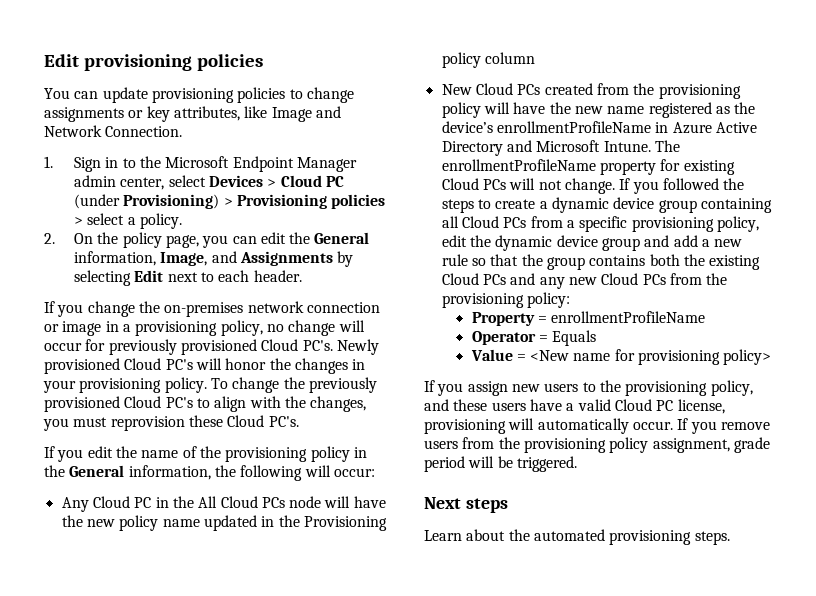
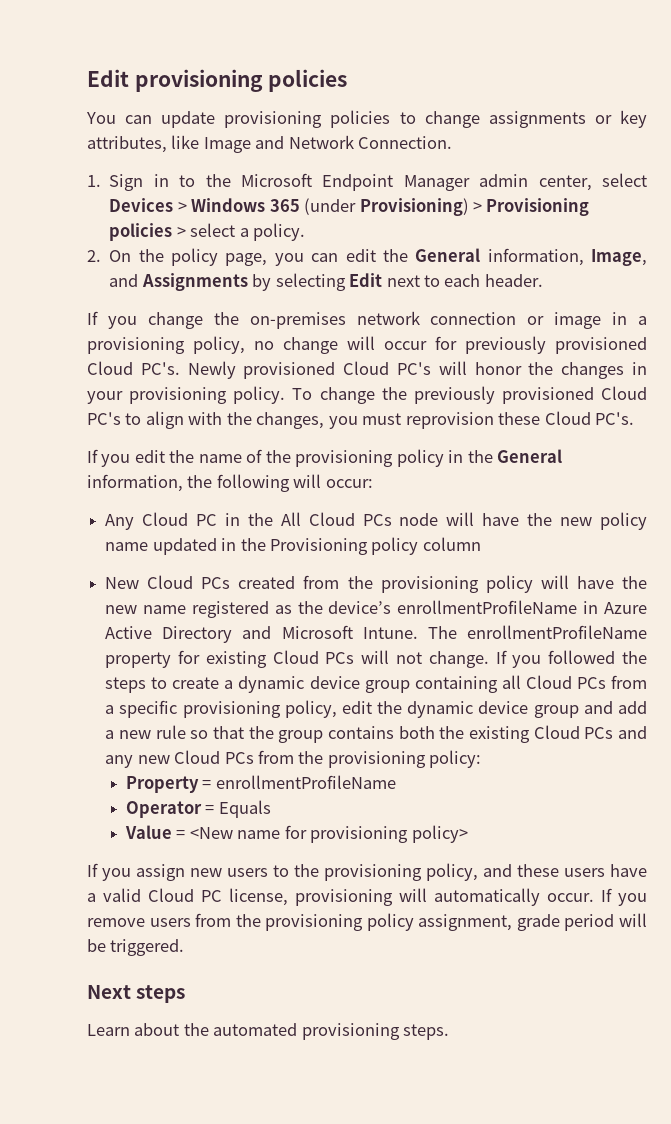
[280,175,344,187] Cloud PC -> [191,198,300,212] Windows 365

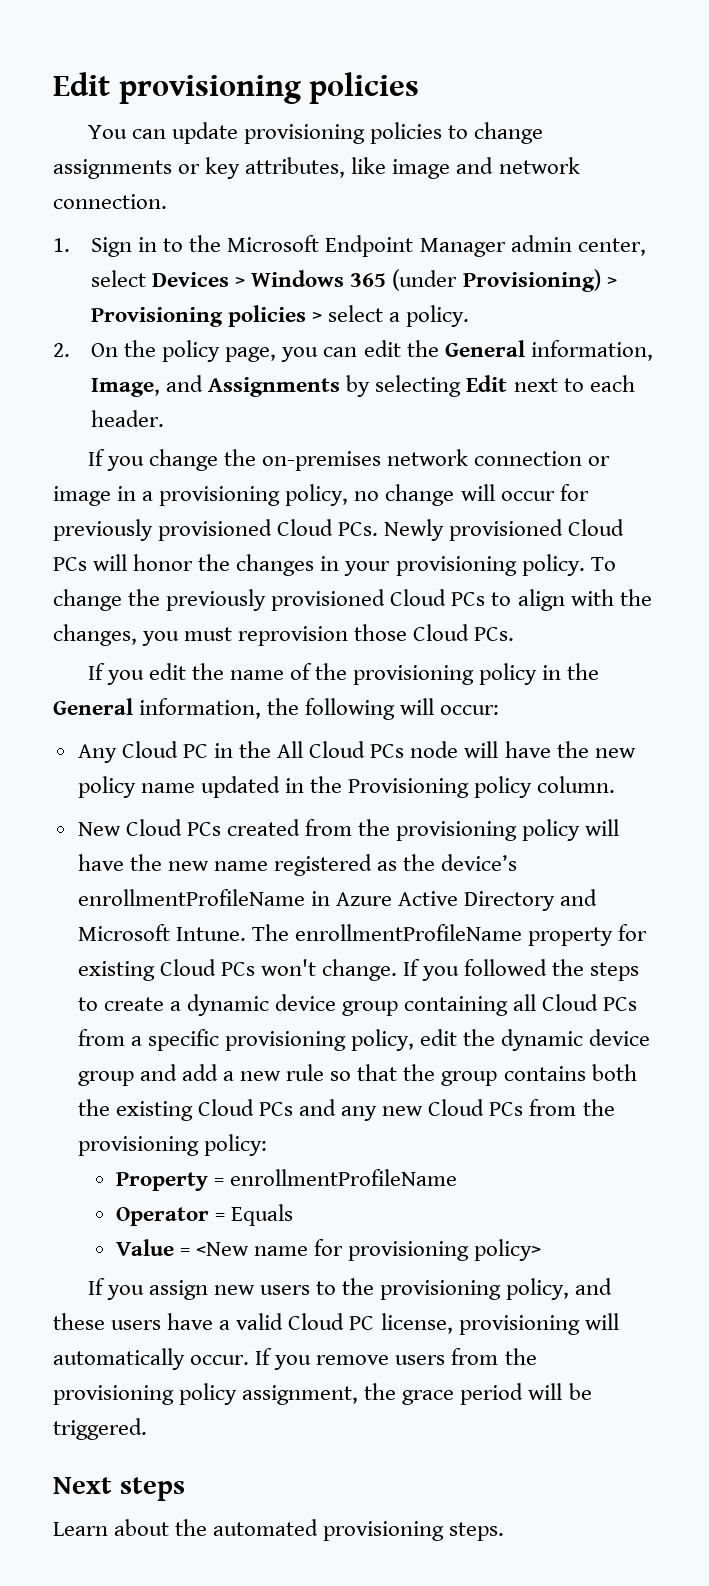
[203,135,453,153] Image and Network Connection. -> [392,157,580,179] [53,194,167,209] image and network connection.
[140,362,180,375] PC's. -> [338,522,379,536] PCs.
[397,362,432,375] PC's -> [53,557,87,571] PCs
[87,412,121,425] PC's -> [451,592,486,606] PCs
[498,411,635,425] these Cloud PC's. -> [354,624,515,641] those Cloud PCs.
[422,537,481,551] column -> [537,776,616,793] column.
[361,650,422,664] will not -> [260,959,316,976] won't
[516,914,560,931] grade -> [364,1383,455,1405] the grace

